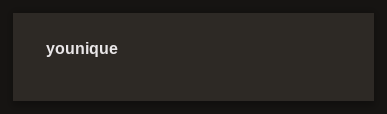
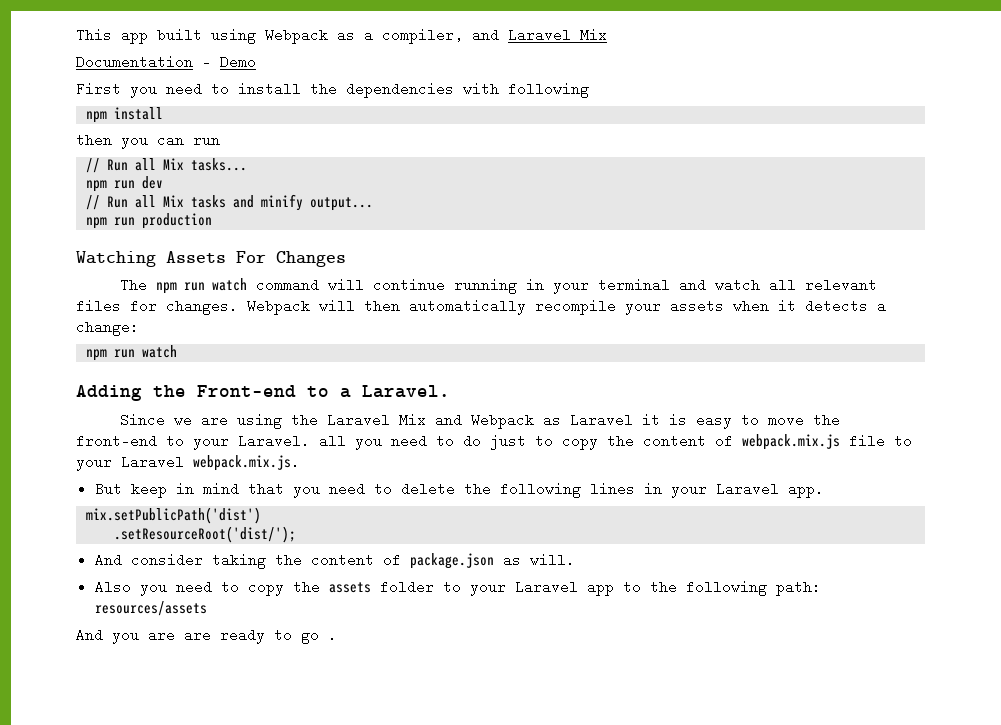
[46,42,118,57] younique -> [76,28,607,44] [76,55,256,69] [76,82,589,98] [86,107,164,123] [76,133,220,149] [86,158,248,173] [86,176,164,192] [86,194,374,211] [86,213,213,229] [76,251,346,267] [119,278,877,294] [76,299,886,315] [76,320,139,336] [86,345,178,361] [76,385,450,401] [119,413,840,429] [76,434,912,450] [76,455,300,471] [94,482,824,498] [86,507,262,524] [114,526,297,543] [94,553,575,569] [94,580,821,596] [94,601,207,616] [76,628,337,644] This app built using Webpack as a compiler, and Laravel Mix // Documentation - Demo // First you need to install the dependencies with following // npm install // then you can run // // Run all Mix tasks... // npm run dev // // Run all Mix tasks and minify output... // npm run production // Watching Assets For Changes // The npm run watch command will continue running in your terminal and watch all relevant files for changes. Webpack will then automatically recompile your assets when it detects a change: // npm run watch // Adding the Front-end to a Laravel. // Since we are using the Laravel Mix and Webpack as Laravel it is easy to move the front-end to your Laravel. all you need to do just to copy the content of webpack.mix.js file to your Laravel webpack.mix.js. // But keep in mind that you need to delete the following lines in your Laravel app. // mix.setPublicPath('dist') // .setResourceRoot('dist/'); // And consider taking the content of package.json as will. // Also you need to copy the assets folder to your Laravel app to the following path: resources/assets // And you are are ready to go .

